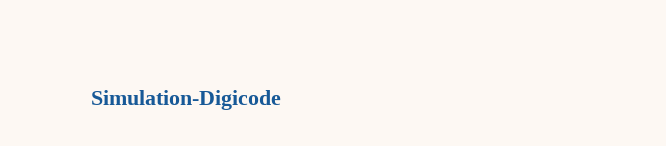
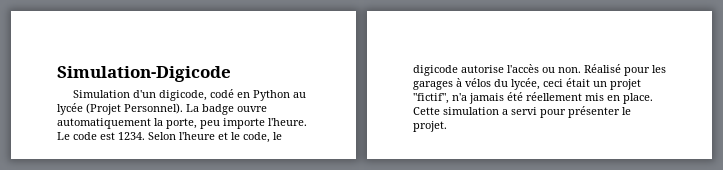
(281, 100) none -> [73,89,307,101] [57,103,267,115] [57,118,307,129] [57,132,282,143] [413,64,666,76] [413,78,641,90] [413,92,653,104] [413,106,631,118] [413,121,447,132] // Simulation d'un digicode, codé en Python au lycée (Projet Personnel). La badge ouvre automatiquement la porte, peu importe l'heure. Le code est 1234. Selon l'heure et le code, le digicode autorise l'accès ou non. Réalisé pour les garages à vélos du lycée, ceci était un projet "fictif", n'a jamais été réellement mis en place. Cette simulation a servi pour présenter le projet.

